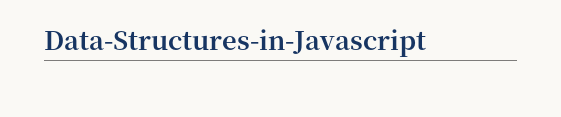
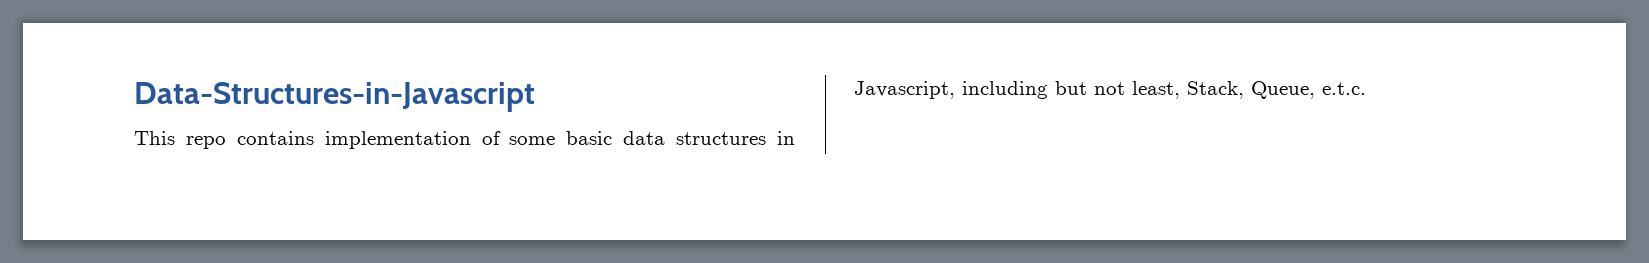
(426, 43) none -> [134,131,796,149] [854,81,1366,99] // This repo contains implementation of some basic data structures in Javascript, including but not least, Stack, Queue, e.t.c.

